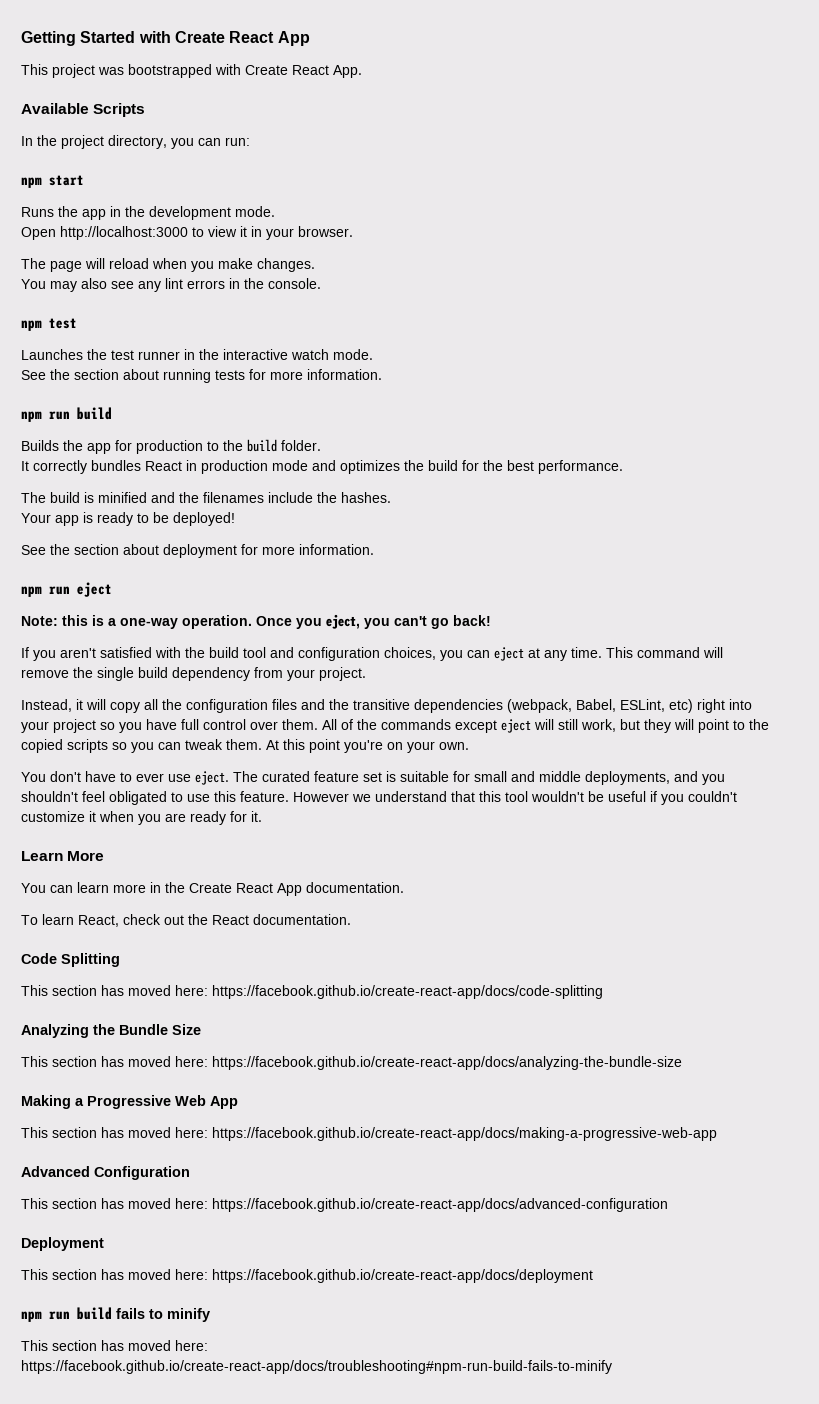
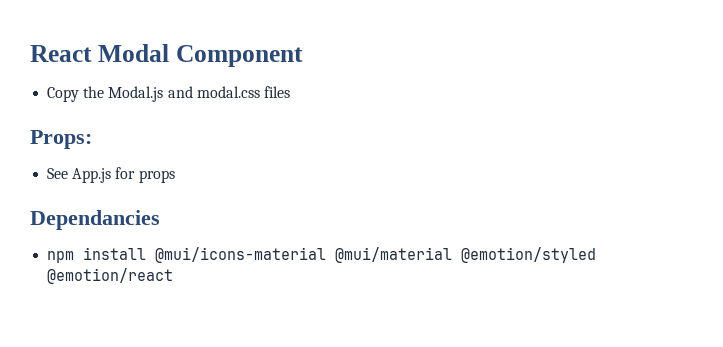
[21,31,310,46] [21,64,362,78] [21,103,146,117] [21,135,250,149] [21,175,84,188] [21,206,275,220] [21,226,353,240] [21,258,315,272] [21,278,321,292] [21,318,77,331] [21,349,373,360] [21,369,382,383] [21,407,112,422] [21,439,321,454] [21,460,623,474] [21,492,391,503] [21,512,235,526] [21,544,374,558] [21,582,112,597] [21,614,491,629] [21,647,723,661] [21,667,366,681] [21,699,752,713] [21,719,769,733] [21,739,469,753] [21,771,725,785] [21,791,737,805] [21,811,262,825] [21,851,105,861] [21,882,404,896] [21,914,351,927] [21,953,120,967] [21,985,603,999] [21,1024,201,1038] [21,1056,682,1070] [21,1095,238,1109] [21,1127,717,1141] [21,1166,190,1180] [21,1198,668,1212] [21,1237,104,1251] [21,1269,593,1283] [21,1307,210,1322] [21,1340,208,1351] [21,1360,612,1374] Getting Started with Create React App // This project was bootstrapped with Create React App. // Available Scripts // In the project directory, you can run: // npm start // Runs the app in the development mode. // Open http://localhost:3000 to view it in your browser. // The page will reload when you make changes. // You may also see any lint errors in the console. // npm test // Launches the test runner in the interactive watch mode. // See the section about running tests for more information. // npm run build // Builds the app for production to the build folder. // It correctly bundles React in production mode and optimizes the build for the best performance. // The build is minified and the filenames include the hashes. // Your app is ready to be deployed! // See the section about deployment for more information. // npm run eject // Note: this is a one-way operation. Once you eject, you can't go back! // If you aren't satisfied with the build tool and configuration choices, you can eject at any time. This command will remove the single build dependency from your project. // Instead, it will copy all the configuration files and the transitive dependencies (webpack, Babel, ESLint, etc) right into your project so you have full control over them. All of the commands except eject will still work, but they will point to the copied scripts so you can tweak them. At this point you're on your own. // You don't have to ever use eject. The curated feature set is suitable for small and middle deployments, and you shouldn't feel obligated to use this feature. However we understand that this tool wouldn't be useful if you couldn't customize it when you are ready for it. // Learn More // You can learn more in the Create React App documentation. // To learn React, check out the React documentation. // Code Splitting // This section has moved here: https://facebook.github.io/create-react-app/docs/code-splitting // Analyzing the Bundle Size // This section has moved here: https://facebook.github.io/create-react-app/docs/analyzing-the-bundle-size // Making a Progressive Web App // This section has moved here: https://facebook.github.io/create-react-app/docs/making-a-progressive-web-app // Advanced Configuration // This section has moved here: https://facebook.github.io/create-react-app/docs/advanced-configuration // Deployment // This section has moved here: https://facebook.github.io/create-react-app/docs/deployment // npm run build fails to minify // This section has moved here: https://facebook.github.io/create-react-app/docs/troubleshooting#npm-run-build-fails-to-minify -> [30,44,303,67] [47,86,290,102] [30,130,92,149] [47,167,175,183] [30,210,160,230] [47,247,597,263] [47,268,174,284] React Modal Component // Copy the Modal.js and modal.css files // Props: // See App.js for props // Dependancies // npm install @mui/icons-material @mui/material @emotion/styled @emotion/react

